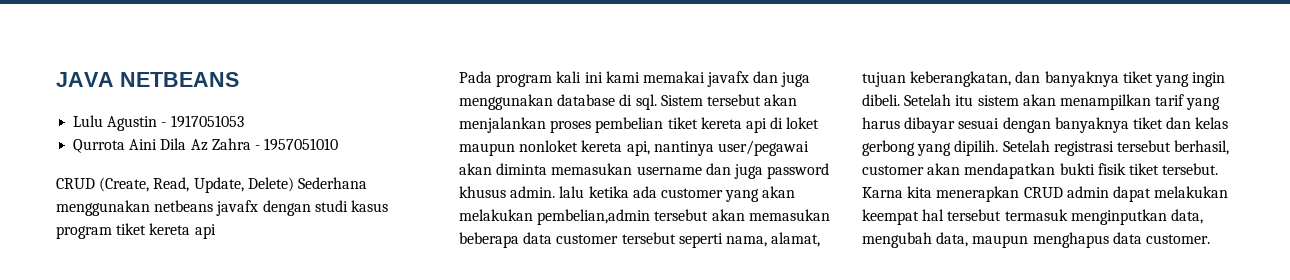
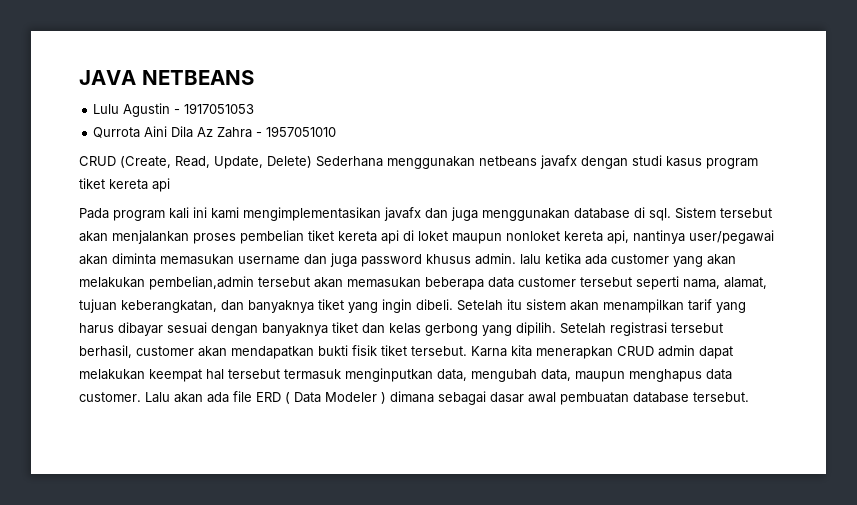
[642,71,705,83] memakai -> [243,207,381,221] mengimplementasikan
(1210, 239) none -> [145,391,749,405] Lalu akan ada file ERD ( Data Modeler ) dimana sebagai dasar awal pembuatan database tersebut.

